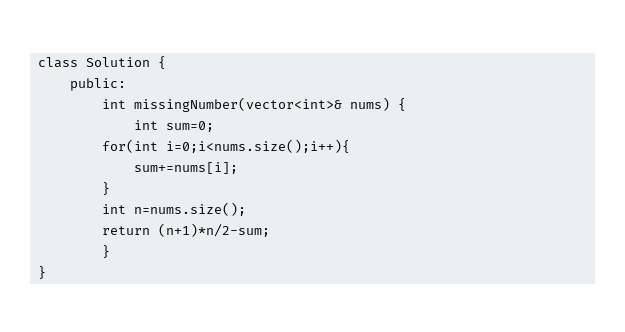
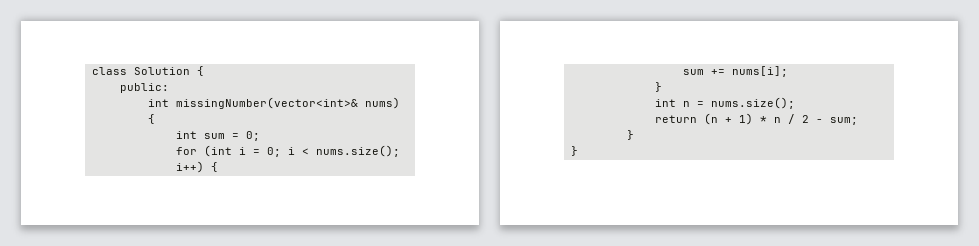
[165,121,214,132] [101,139,350,153] [133,162,238,174] [101,182,110,195] [101,202,246,216] [101,223,270,237] sum=0; // for(int i=0;i<nums.size();i++){ // sum+=nums[i]; // } // int n=nums.size(); // return (n+1)*n/2-sum; -> [204,131,261,141] [176,145,401,157] [176,161,219,173] [683,66,789,77] [655,82,663,92] [655,97,796,109] [655,113,859,125] sum = 0; // for (int i = 0; i < nums.size(); i++) { // sum += nums[i]; // } // int n = nums.size(); // return (n + 1) * n / 2 - sum;

